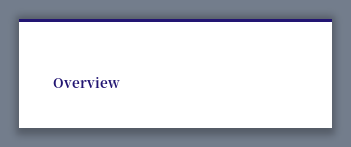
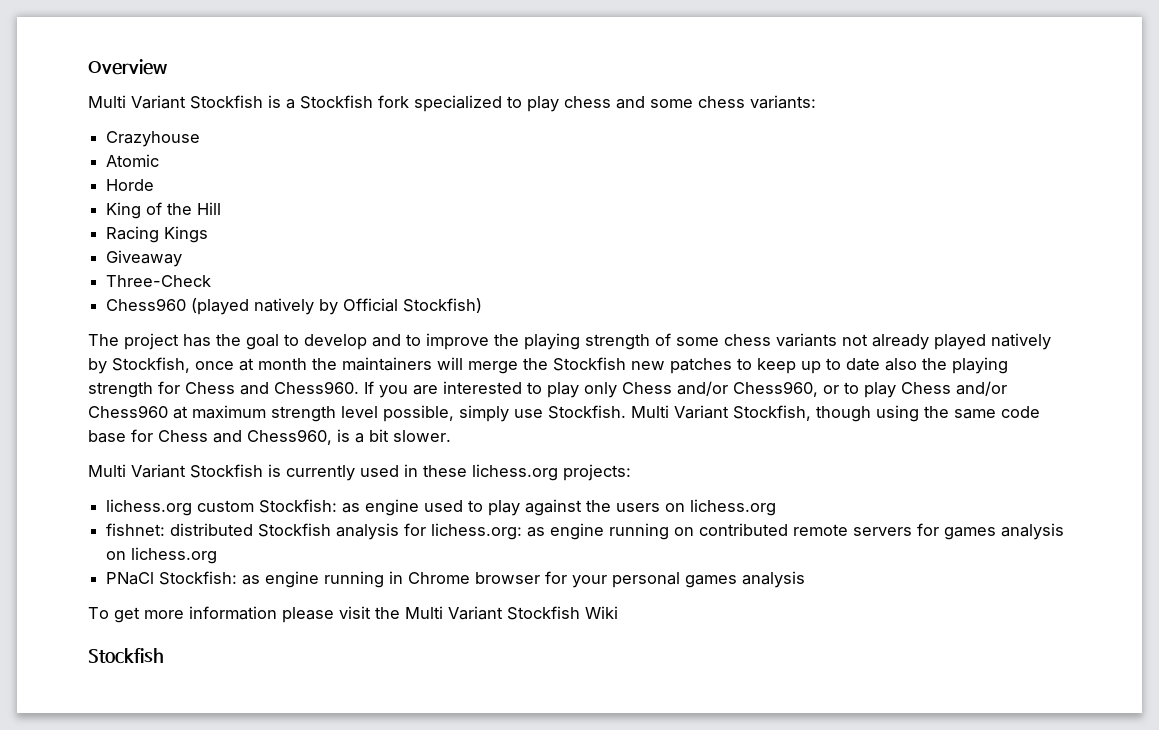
(120, 82) none -> [88,95,816,112] [106,131,201,147] [106,154,160,167] [106,179,155,191] [106,202,222,219] [106,226,209,243] [106,250,183,267] [106,275,212,287] [106,298,483,315] [88,333,1051,350] [88,357,1008,374] [88,381,1007,398] [88,405,1040,422] [88,429,451,445] [88,464,631,481] [106,499,777,516] [106,523,1065,540] [106,547,218,564] [106,571,806,588] [88,606,618,623] [88,648,164,664] // Multi Variant Stockfish is a Stockfish fork specialized to play chess and some chess variants: // Crazyhouse // Atomic // Horde // King of the Hill // Racing Kings // Giveaway // Three-Check // Chess960 (played natively by Official Stockfish) // The project has the goal to develop and to improve the playing strength of some chess variants not already played natively by Stockfish, once at month the maintainers will merge the Stockfish new patches to keep up to date also the playing strength for Chess and Chess960. If you are interested to play only Chess and/or Chess960, or to play Chess and/or Chess960 at maximum strength level possible, simply use Stockfish. Multi Variant Stockfish, though using the same code base for Chess and Chess960, is a bit slower. // Multi Variant Stockfish is currently used in these lichess.org projects: // lichess.org custom Stockfish: as engine used to play against the users on lichess.org // fishnet: distributed Stockfish analysis for lichess.org: as engine running on contributed remote servers for games analysis on lichess.org // PNaCl Stockfish: as engine running in Chrome browser for your personal games analysis // To get more information please visit the Multi Variant Stockfish Wiki // Stockfish

